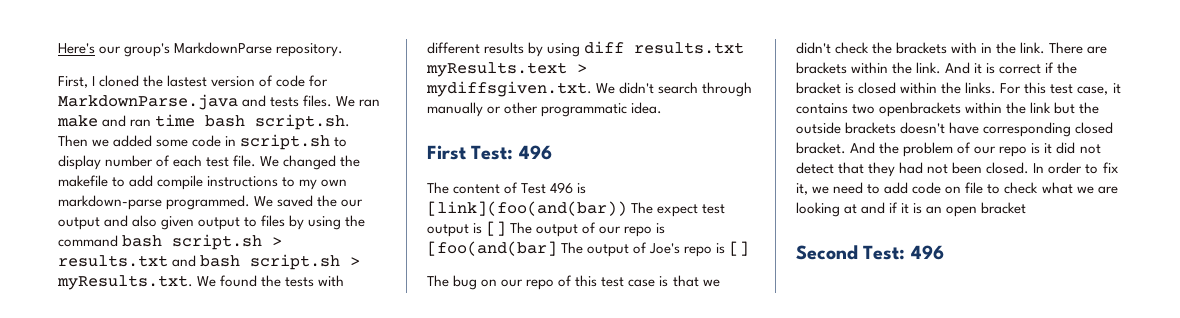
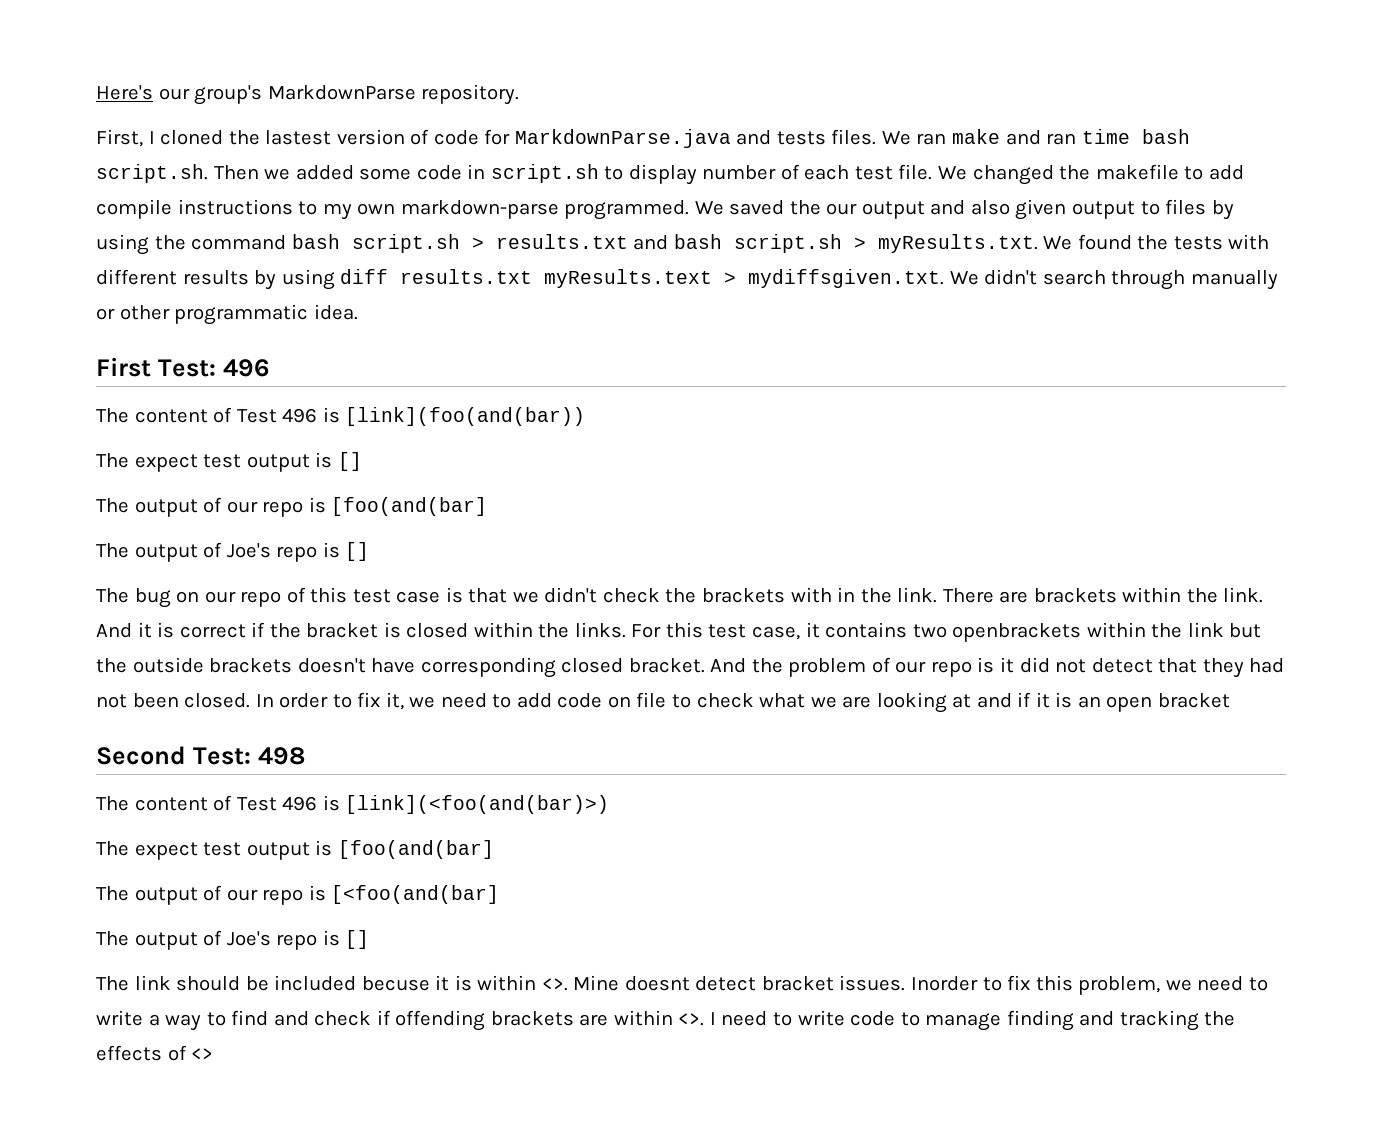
(627, 208) none -> (586, 416) //
(507, 228) none -> (362, 461) //
(557, 248) none -> (488, 506) //
[910,245,944,260] 496 -> [257,747,305,765] [96,795,610,814] [96,840,494,860] [96,885,500,905] [96,930,370,950] [96,975,1268,995] [96,1010,1236,1031] [96,1045,214,1061] 498 // The content of Test 496 is [link](<foo(and(bar)>) // The expect test output is [foo(and(bar] // The output of our repo is [<foo(and(bar] // The output of Joe's repo is [] // The link should be included becuse it is within <>. Mine doesnt detect bracket issues. Inorder to fix this problem, we need to write a way to find and check if offending brackets are within <>. I need to write code to manage finding and tracking the effects of <>

